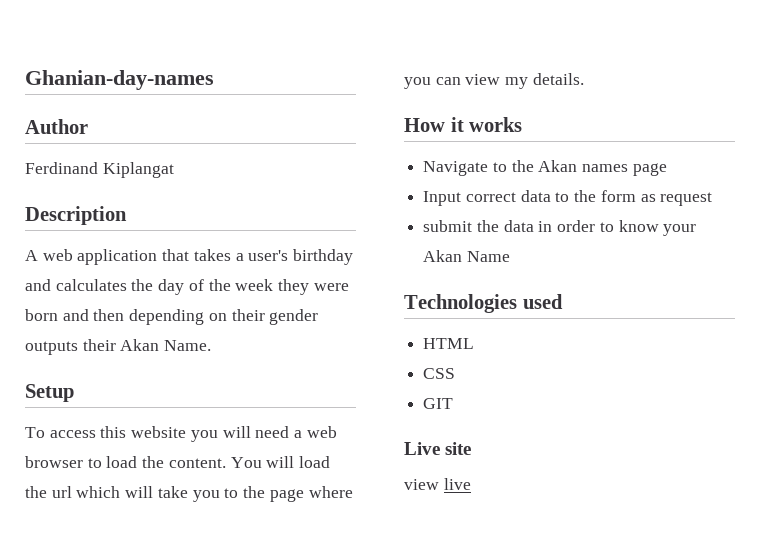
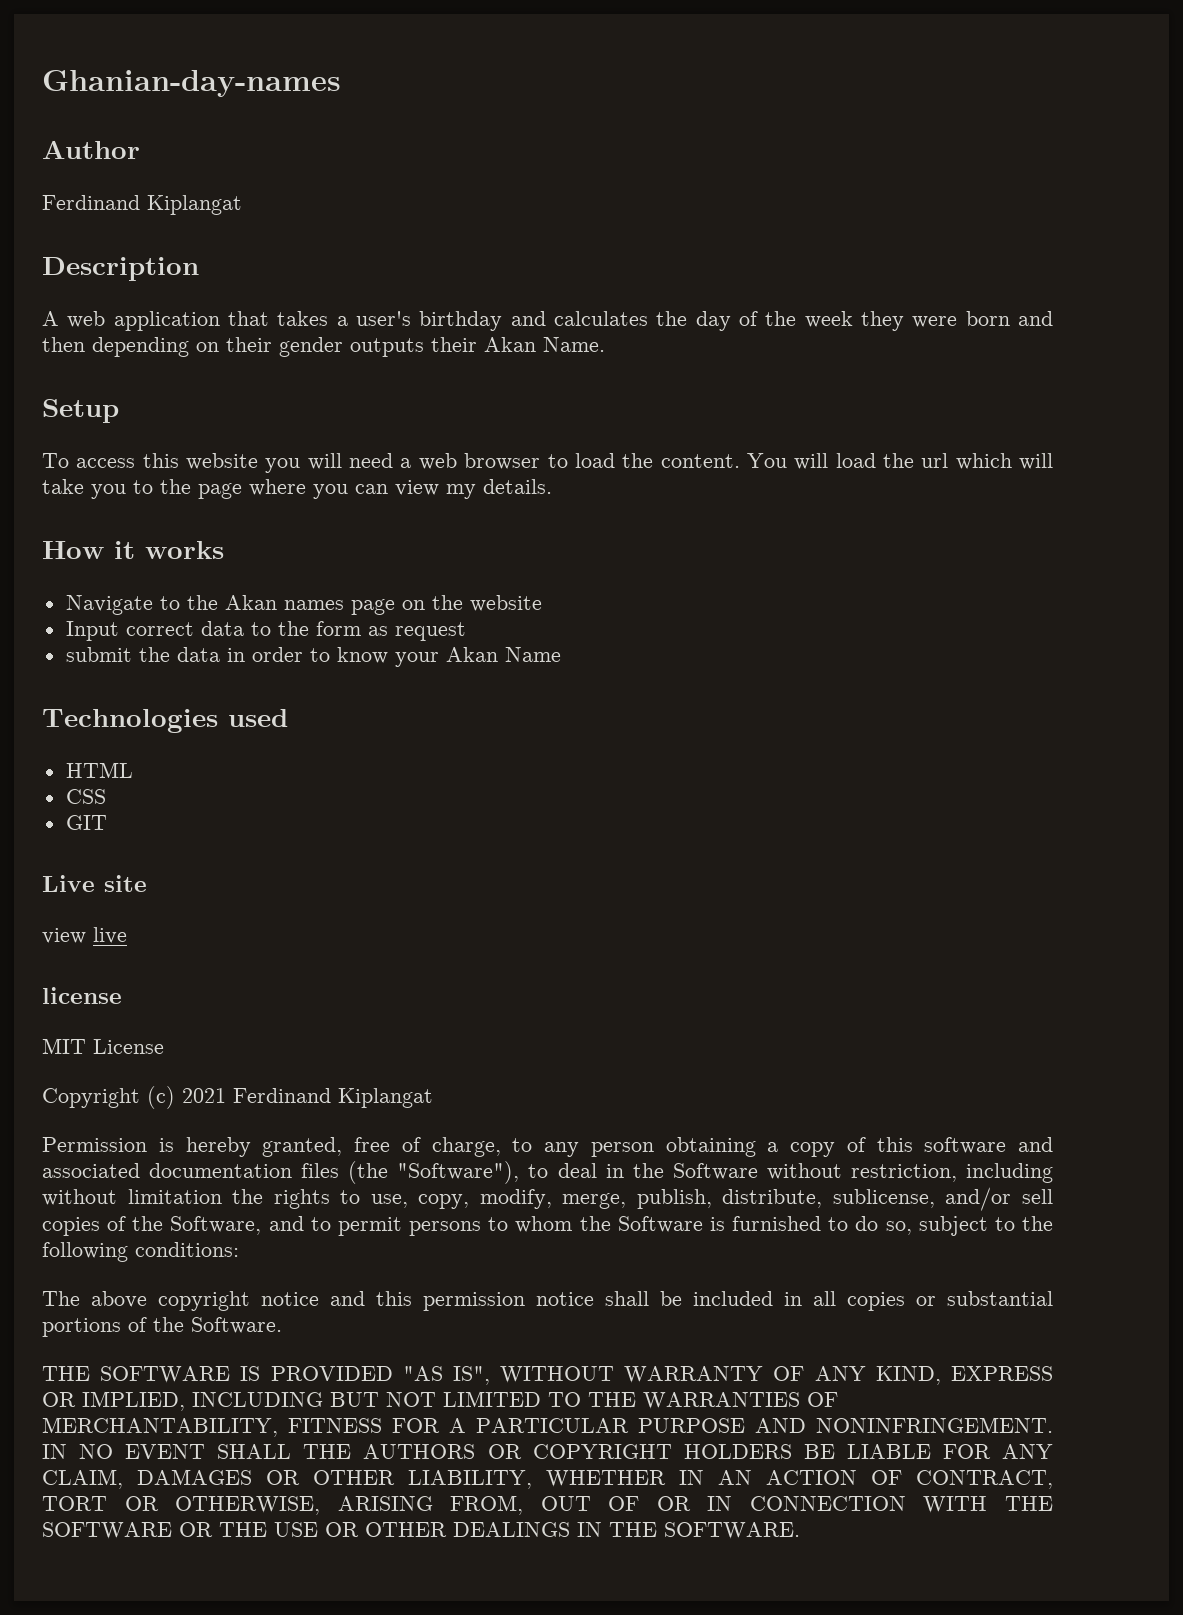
(667, 169) none -> [401,595,542,612] on the website
(471, 484) none -> [42,987,122,1004] [42,1038,164,1054] [42,1086,433,1109] [42,1137,1053,1157] [42,1161,1053,1184] [42,1187,1053,1211] [42,1216,1053,1236] [42,1242,239,1262] [42,1291,1053,1311] [42,1317,282,1337] [42,1366,1053,1385] [42,1391,838,1411] [42,1417,1053,1437] [42,1444,1053,1459] [42,1469,1053,1489] [42,1495,1053,1515] [42,1522,800,1539] // license // MIT License // Copyright (c) 2021 Ferdinand Kiplangat // Permission is hereby granted, free of charge, to any person obtaining a copy of this software and associated documentation files (the "Software"), to deal in the Software without restriction, including without limitation the rights to use, copy, modify, merge, publish, distribute, sublicense, and/or sell copies of the Software, and to permit persons to whom the Software is furnished to do so, subject to the following conditions: // The above copyright notice and this permission notice shall be included in all copies or substantial portions of the Software. // THE SOFTWARE IS PROVIDED "AS IS", WITHOUT WARRANTY OF ANY KIND, EXPRESS OR IMPLIED, INCLUDING BUT NOT LIMITED TO THE WARRANTIES OF MERCHANTABILITY, FITNESS FOR A PARTICULAR PURPOSE AND NONINFRINGEMENT. IN NO EVENT SHALL THE AUTHORS OR COPYRIGHT HOLDERS BE LIABLE FOR ANY CLAIM, DAMAGES OR OTHER LIABILITY, WHETHER IN AN ACTION OF CONTRACT, TORT OR OTHERWISE, ARISING FROM, OUT OF OR IN CONNECTION WITH THE SOFTWARE OR THE USE OR OTHER DEALINGS IN THE SOFTWARE.

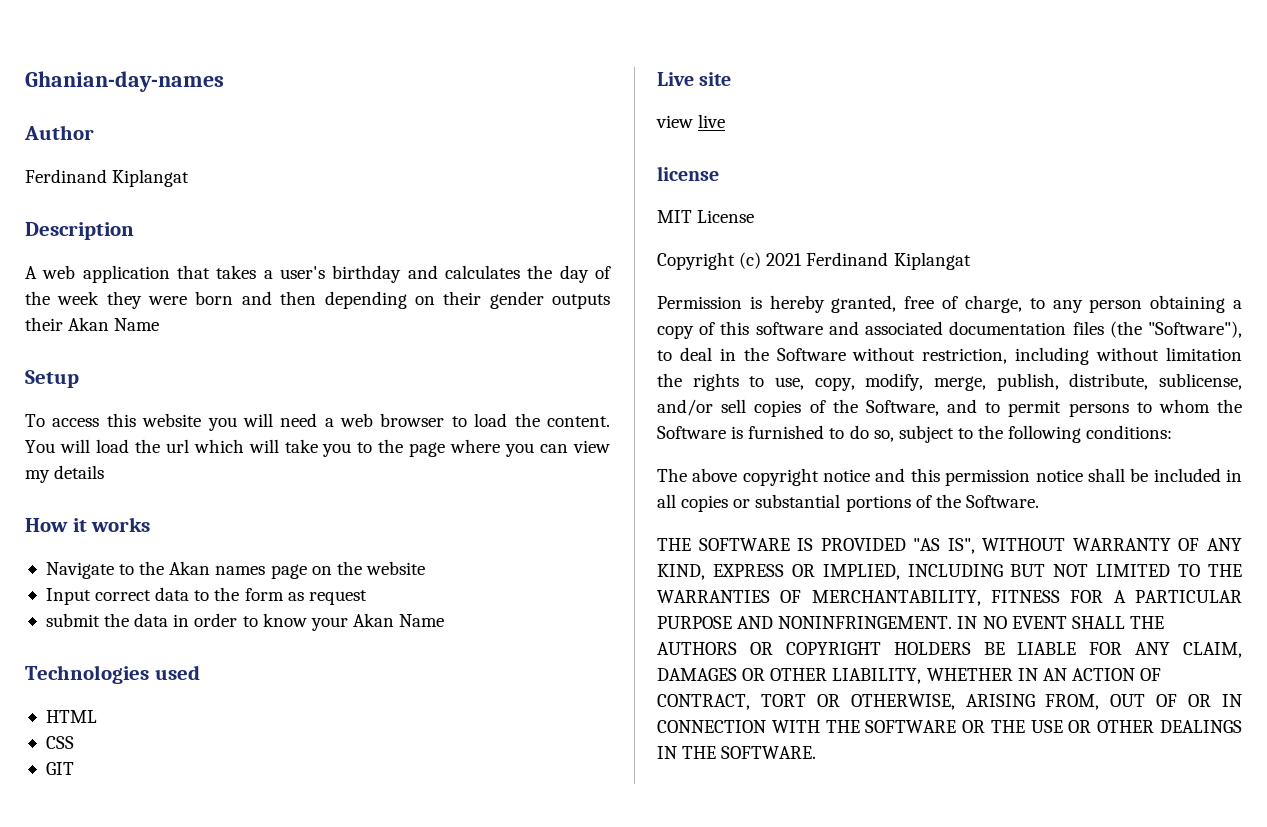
[543,337,605,352] Name. -> [114,318,160,331] Name
[483,479,552,494] details. -> [54,465,105,479] details

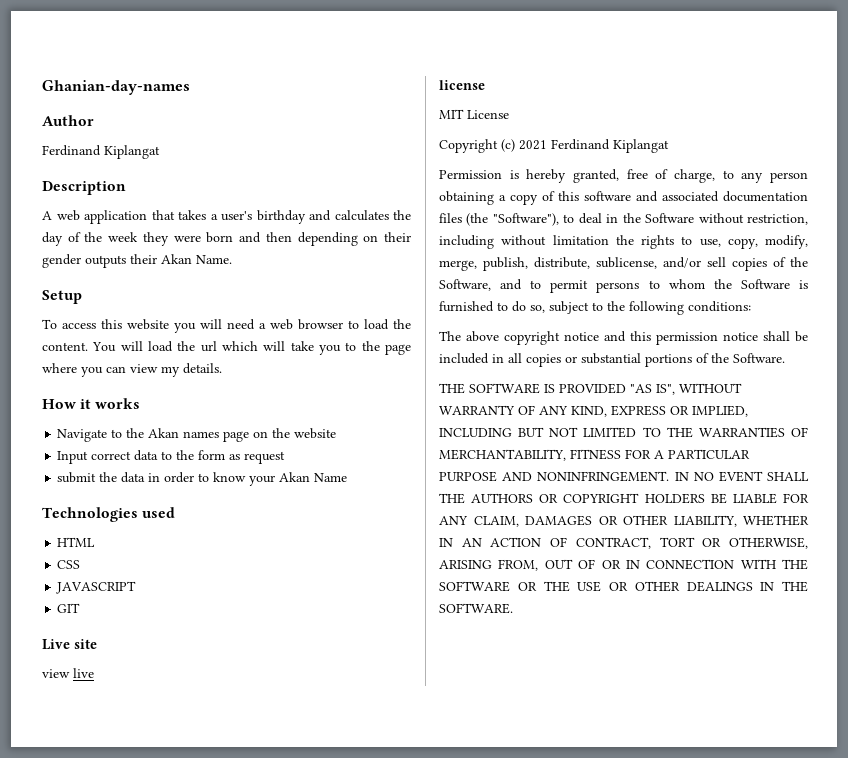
[114,318,160,331] Name -> [196,255,232,264] Name.
[54,465,105,479] details -> [183,363,222,374] details.
(74, 742) none -> [56,581,137,594] // JAVASCRIPT

